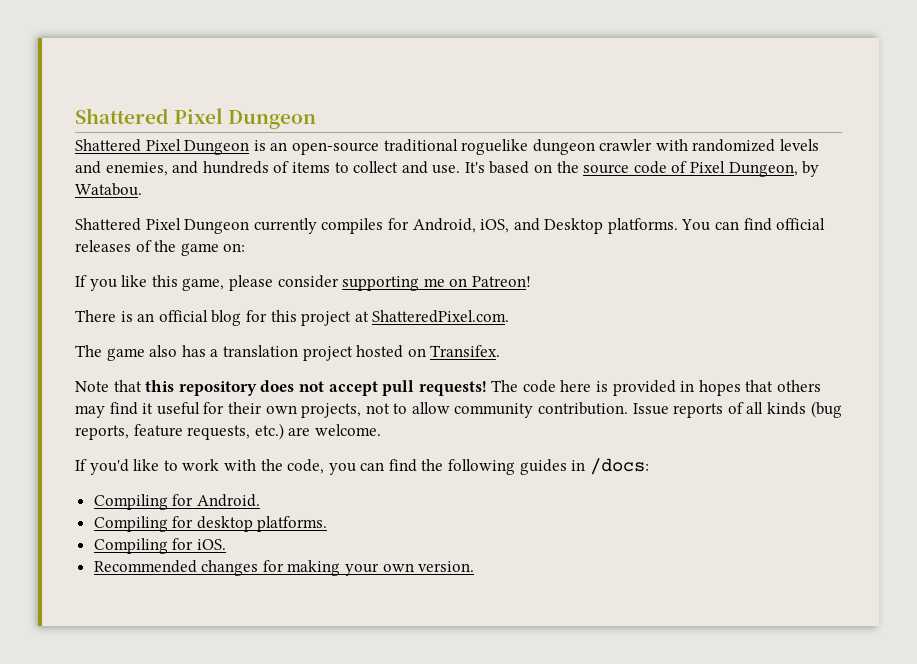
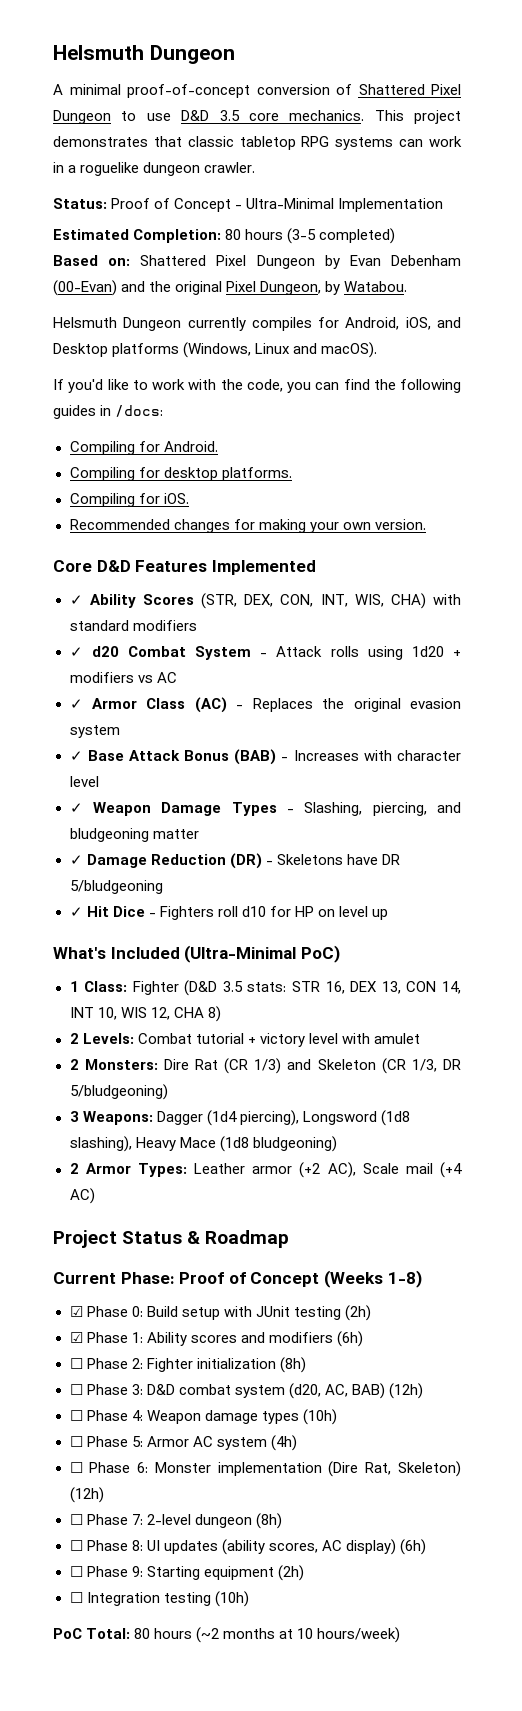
[75,108,317,129] [75,139,820,155] [75,161,688,176] Shattered Pixel Dungeon // Shattered Pixel Dungeon is an open-source traditional roguelike dungeon crawler with randomized levels and enemies, and hundreds of items to collect and use. It's based on the source code of -> [53,45,235,64] [53,84,461,98] [53,110,461,124] [53,136,463,150] [53,162,256,176] [53,198,444,212] [53,228,396,244] [53,255,462,269] [53,280,223,296] Helsmuth Dungeon // A minimal proof-of-concept conversion of Shattered Pixel Dungeon to use D&D 3.5 core mechanics. This project demonstrates that classic tabletop RPG systems can work in a roguelike dungeon crawler. // Status: Proof of Concept - Ultra-Minimal Implementation // Estimated Completion: 80 hours (3-5 completed) // Based on: Shattered Pixel Dungeon by Evan Debenham (00-Evan) and the original
[75,218,181,231] Shattered Pixel -> [53,317,117,328] Helsmuth
[607,218,826,234] [75,240,246,256] [75,275,531,291] [75,310,510,326] [75,345,501,361] [75,380,822,396] [75,401,842,418] [75,423,381,440] platforms. You can find official releases of the game on: // If you like this game, please consider supporting me on Patreon! // There is an official blog for this project at ShatteredPixel.com. // The game also has a translation project hosted on Transifex. // Note that this repository does not accept pull requests! The code here is provided in hopes that others may find it useful for their own projects, not to allow community contribution. Issue reports of all kinds (bug reports, feature requests, etc.) are welcome. -> [112,342,378,358] platforms (Windows, Linux and macOS).
(475, 566) none -> [53,560,316,575] [69,593,462,609] [69,620,197,631] [69,646,462,660] [69,672,177,683] [69,697,461,713] [69,725,120,738] [69,749,461,765] [69,776,99,787] [69,802,462,816] [69,828,199,842] [69,853,400,869] [69,880,163,894] [69,906,389,920] [53,945,340,963] [69,980,461,996] [69,1006,221,1022] [69,1033,420,1047] [69,1058,461,1074] [69,1084,168,1100] [69,1110,410,1126] [69,1136,337,1152] [69,1162,463,1178] [69,1188,95,1204] [53,1230,290,1248] [53,1270,422,1288] [69,1305,371,1321] [69,1331,363,1347] [69,1357,306,1373] [69,1383,423,1399] [69,1409,337,1425] [69,1435,297,1451] [69,1461,461,1477] [69,1487,104,1503] [69,1513,282,1529] [69,1539,426,1555] [69,1565,304,1581] [69,1591,249,1607] [53,1627,401,1643] // Core D&D Features Implemented // ✓ Ability Scores (STR, DEX, CON, INT, WIS, CHA) with standard modifiers // ✓ d20 Combat System - Attack rolls using 1d20 + modifiers vs AC // ✓ Armor Class (AC) - Replaces the original evasion system // ✓ Base Attack Bonus (BAB) - Increases with character level // ✓ Weapon Damage Types - Slashing, piercing, and bludgeoning matter // ✓ Damage Reduction (DR) - Skeletons have DR 5/bludgeoning // ✓ Hit Dice - Fighters roll d10 for HP on level up // What's Included (Ultra-Minimal PoC) // 1 Class: Fighter (D&D 3.5 stats: STR 16, DEX 13, CON 14, INT 10, WIS 12, CHA 8) // 2 Levels: Combat tutorial + victory level with amulet // 2 Monsters: Dire Rat (CR 1/3) and Skeleton (CR 1/3, DR 5/bludgeoning) // 3 Weapons: Dagger (1d4 piercing), Longsword (1d8 slashing), Heavy Mace (1d8 bludgeoning) // 2 Armor Types: Leather armor (+2 AC), Scale mail (+4 AC) // Project Status & Roadmap // Current Phase: Proof of Concept (Weeks 1-8) // ☑ Phase 0: Build setup with JUnit testing (2h) // ☑ Phase 1: Ability scores and modifiers (6h) // ☐ Phase 2: Fighter initialization (8h) // ☐ Phase 3: D&D combat system (d20, AC, BAB) (12h) // ☐ Phase 4: Weapon damage types (10h) // ☐ Phase 5: Armor AC system (4h) // ☐ Phase 6: Monster implementation (Dire Rat, Skeleton) (12h) // ☐ Phase 7: 2-level dungeon (8h) // ☐ Phase 8: UI updates (ability scores, AC display) (6h) // ☐ Phase 9: Starting equipment (2h) // ☐ Integration testing (10h) // PoC Total: 80 hours (~2 months at 10 hours/week)

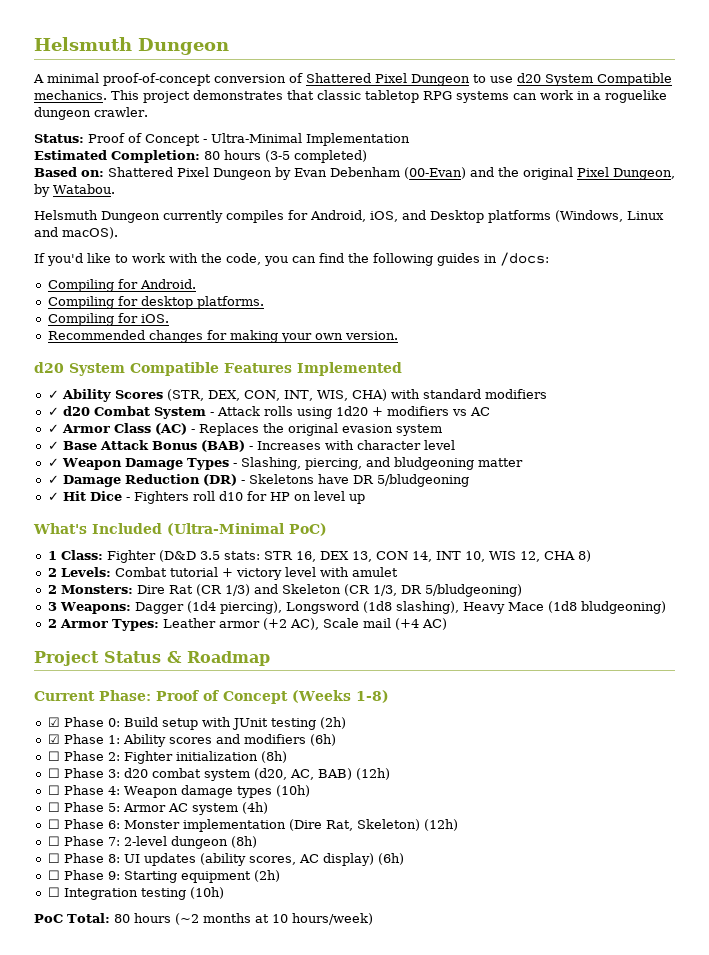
[181,110,279,121] D&D 3.5 core -> [517,73,672,86] d20 System Compatible
[53,560,131,572] Core D&D -> [34,362,219,376] d20 System Compatible
[146,1384,175,1395] D&D -> [123,768,148,778] d20

